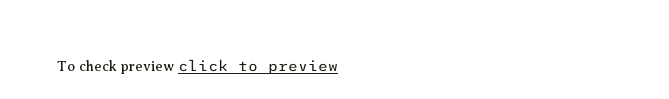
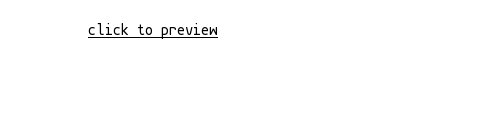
[57,60,174,74] To check preview -> (88, 29) none

